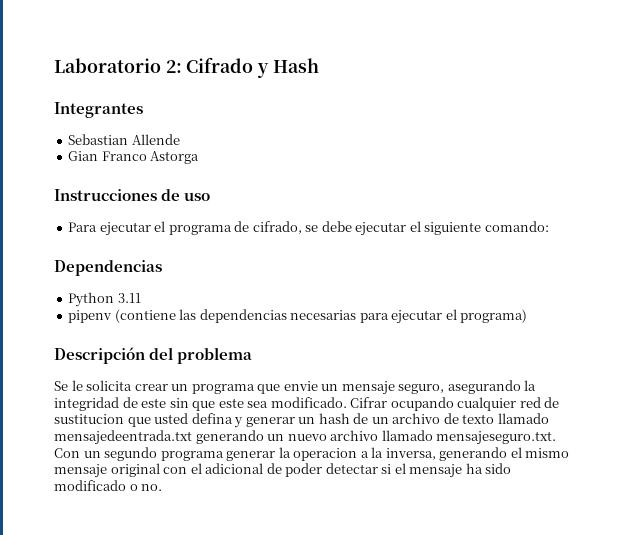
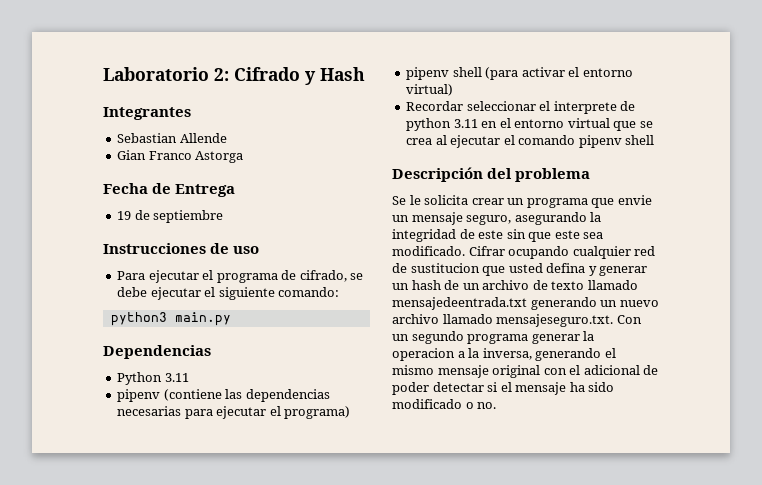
(200, 157) none -> [103,183,236,197] [117,210,224,223] // Fecha de Entrega // 19 de septiembre
(549, 226) none -> [110,312,231,326] // python3 main.py
(528, 316) none -> [406,67,633,80] [406,84,454,96] [406,101,636,114] [406,118,653,131] [406,135,655,148] // pipenv shell (para activar el entorno virtual) // Recordar seleccionar el interprete de python 3.11 en el entorno virtual que se crea al ejecutar el comando pipenv shell

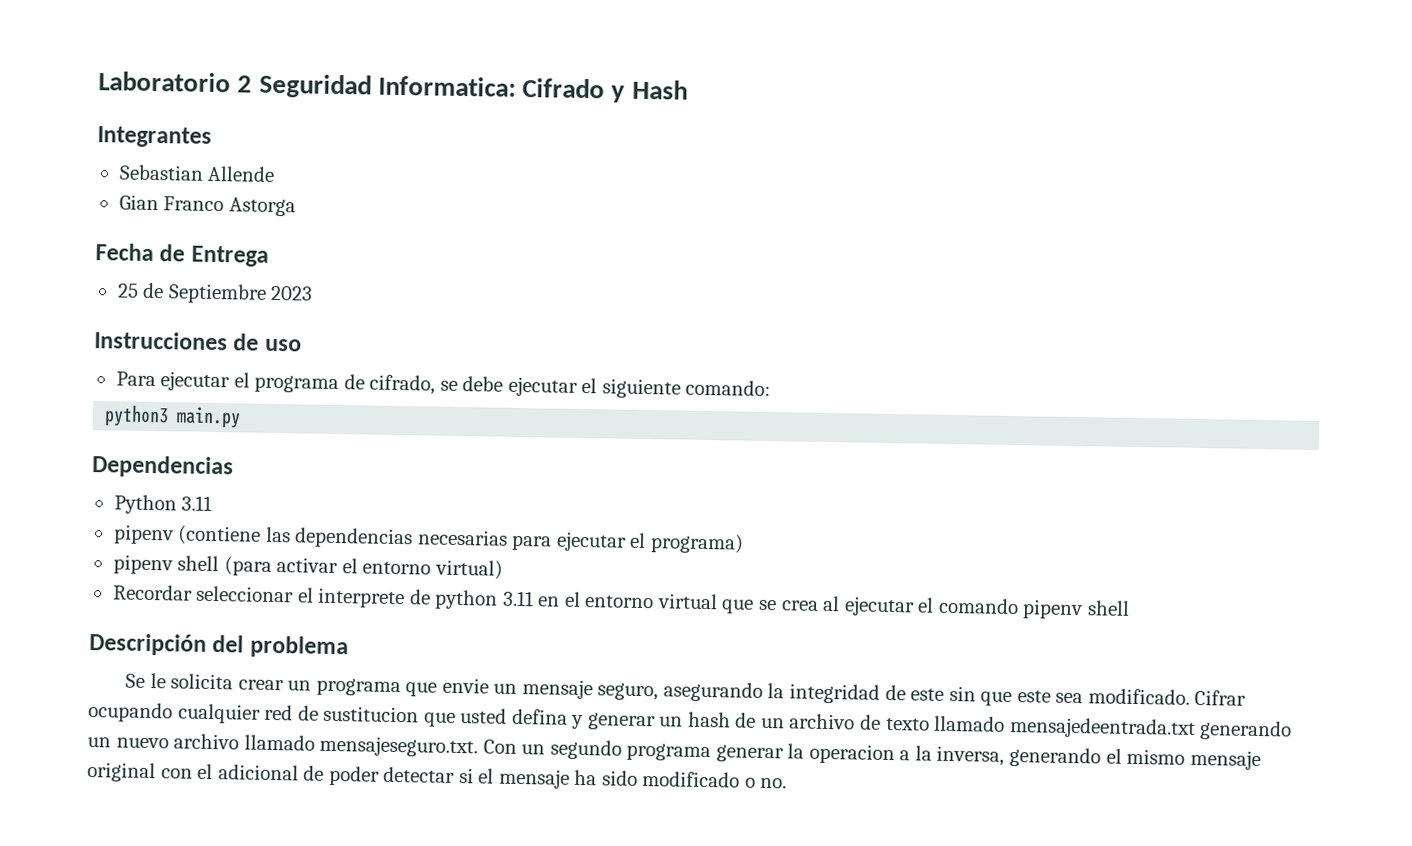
[214,68,229,81] 2: -> [237,73,516,99] 2 Seguridad Informatica:
[117,210,224,223] 19 de septiembre -> [116,282,314,304] 25 de Septiembre 2023

